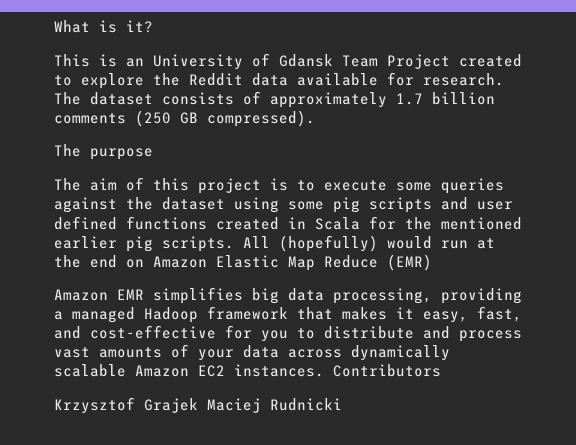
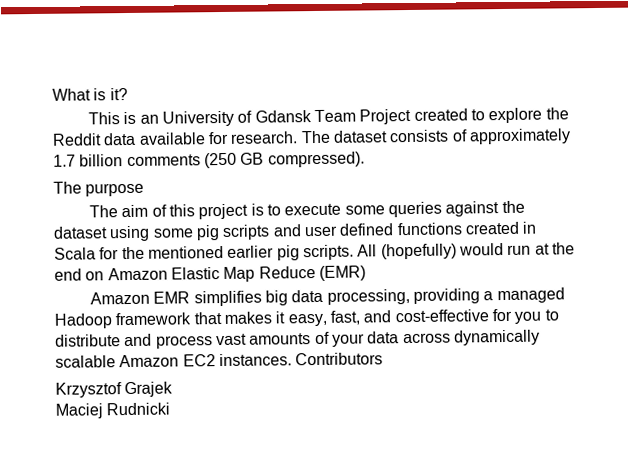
(198, 405) none -> (174, 389) //

